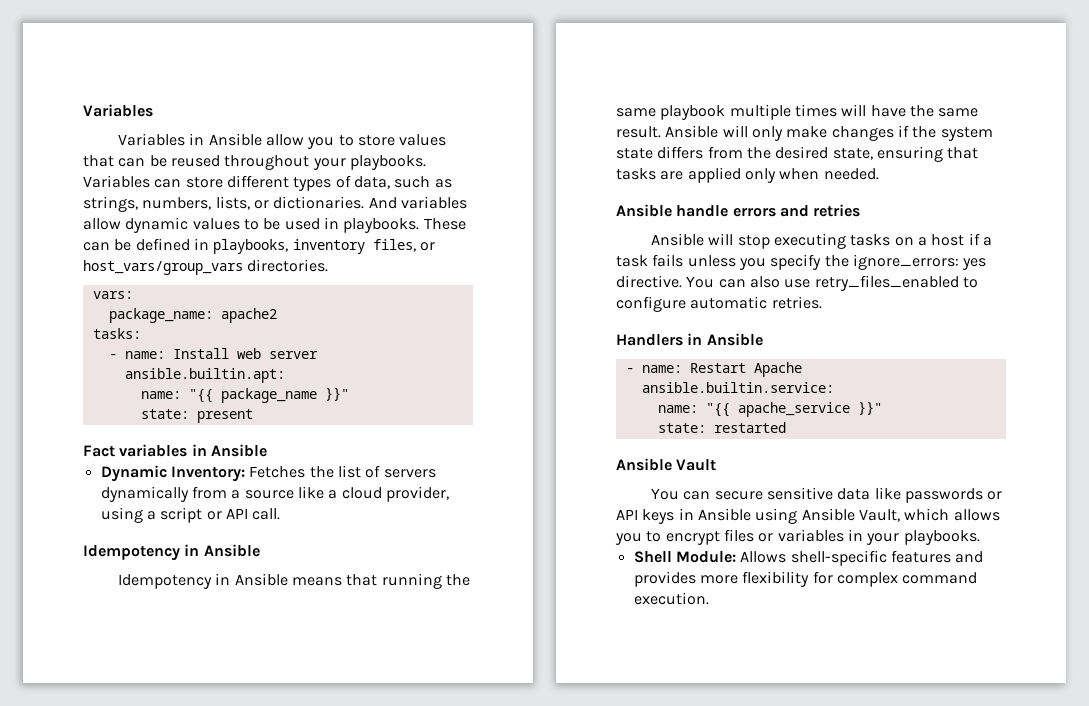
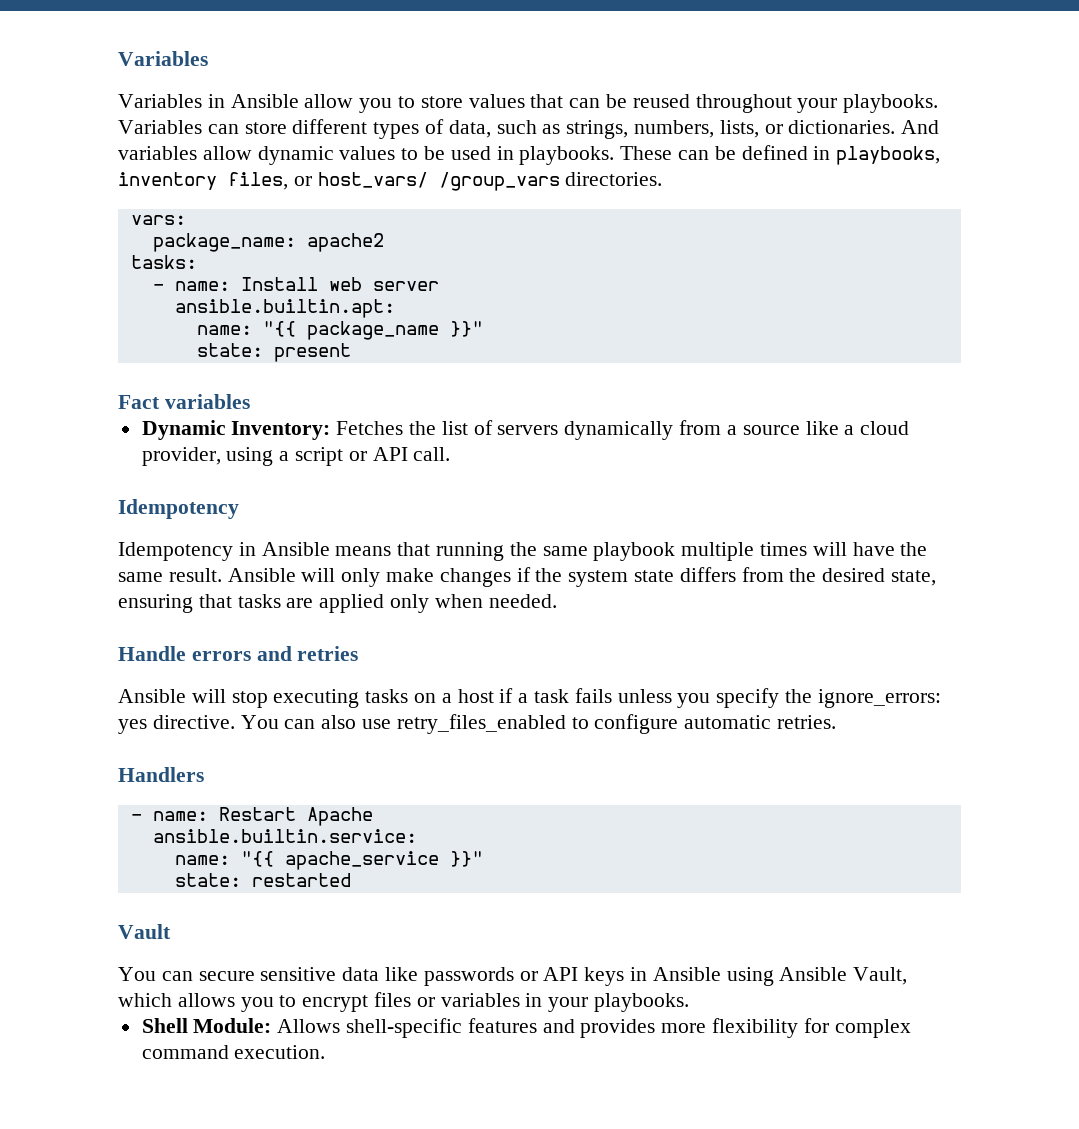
[83,260,243,275] host_vars/group_vars -> [317,172,560,191] host_vars/ /group_vars
[191,444,267,457] in Ansible -> (250, 401) none
[184,544,260,557] in Ansible -> (239, 509) none
[616,204,729,217] Ansible handle -> [118,646,186,661] Handle
[687,333,763,346] in Ansible -> (204, 774) none
[616,458,672,471] Ansible -> (351, 880) none

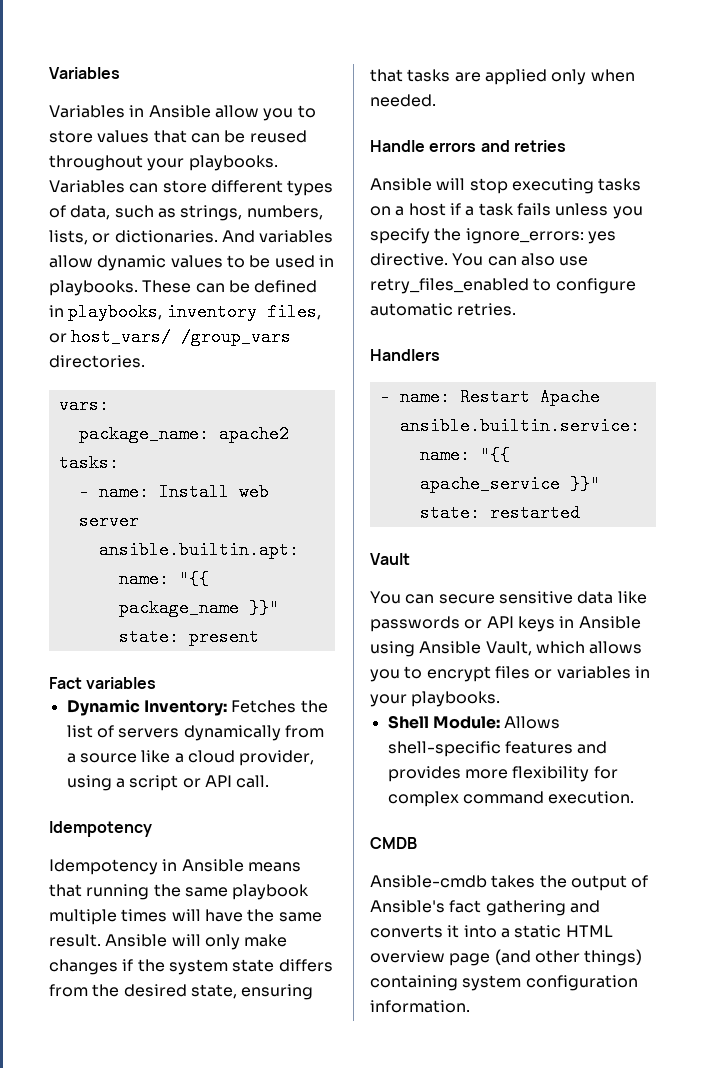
(326, 1052) none -> [370,837,417,849] [370,875,649,891] [370,900,600,916] [370,925,613,938] [370,949,643,966] [370,975,638,991] [370,1000,470,1013] // CMDB // Ansible-cmdb takes the output of Ansible's fact gathering and converts it into a static HTML overview page (and other things) containing system configuration information.

